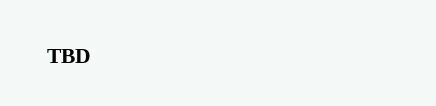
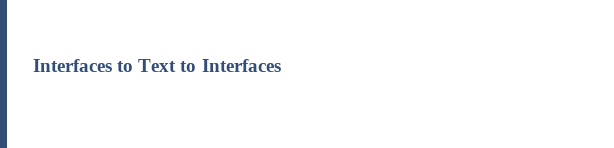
[47,49,91,63] TBD -> [33,59,281,72] Interfaces to Text to Interfaces

